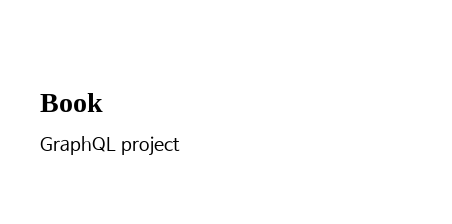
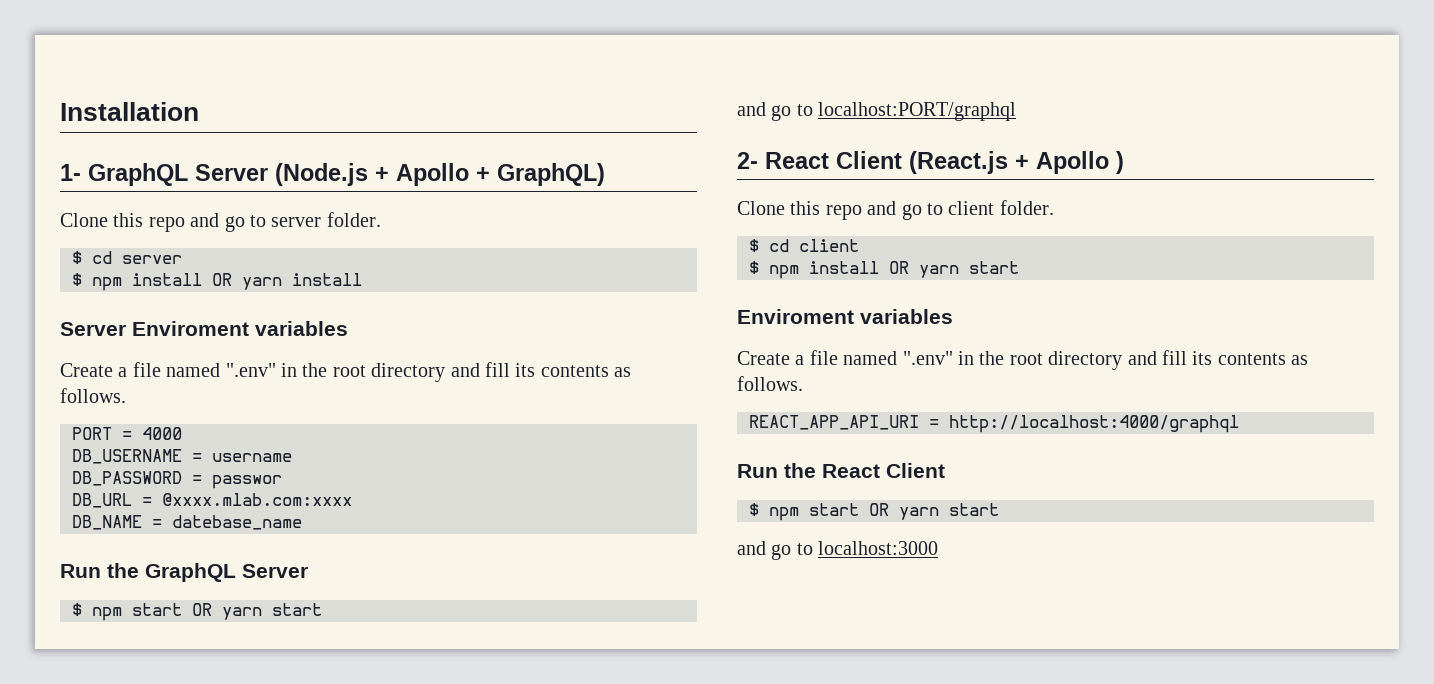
[40,93,103,112] [40,136,180,156] Book // GraphQL project -> [60,102,199,121] [60,163,605,186] [60,212,381,232] [72,251,182,264] [72,273,362,291] [60,321,348,336] [60,362,632,382] [60,388,126,403] [72,427,182,440] [72,449,292,464] [72,471,282,489] [72,493,352,508] [72,515,302,530] [60,563,308,582] [72,603,322,621] [737,102,1017,121] [737,151,1124,174] [737,200,1054,220] [749,239,859,252] [749,261,1019,279] [737,309,953,324] [737,350,1309,370] [737,376,803,391] [749,415,1239,433] [737,463,945,478] [749,503,999,521] [737,541,939,560] Installation // 1- GraphQL Server (Node.js + Apollo + GraphQL) // Clone this repo and go to server folder. // $ cd server // $ npm install OR yarn install // Server Enviroment variables // Create a file named ".env" in the root directory and fill its contents as follows. // PORT = 4000 // DB_USERNAME = username // DB_PASSWORD = passwor // DB_URL = @xxxx.mlab.com:xxxx // DB_NAME = datebase_name // Run the GraphQL Server // $ npm start OR yarn start // and go to localhost:PORT/graphql // 2- React Client (React.js + Apollo ) // Clone this repo and go to client folder. // $ cd client // $ npm install OR yarn start // Enviroment variables // Create a file named ".env" in the root directory and fill its contents as follows. // REACT_APP_API_URI = http://localhost:4000/graphql // Run the React Client // $ npm start OR yarn start // and go to localhost:3000

